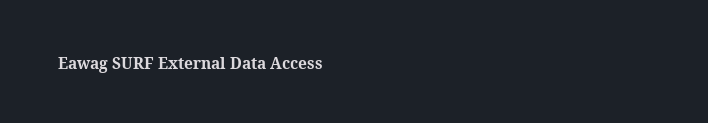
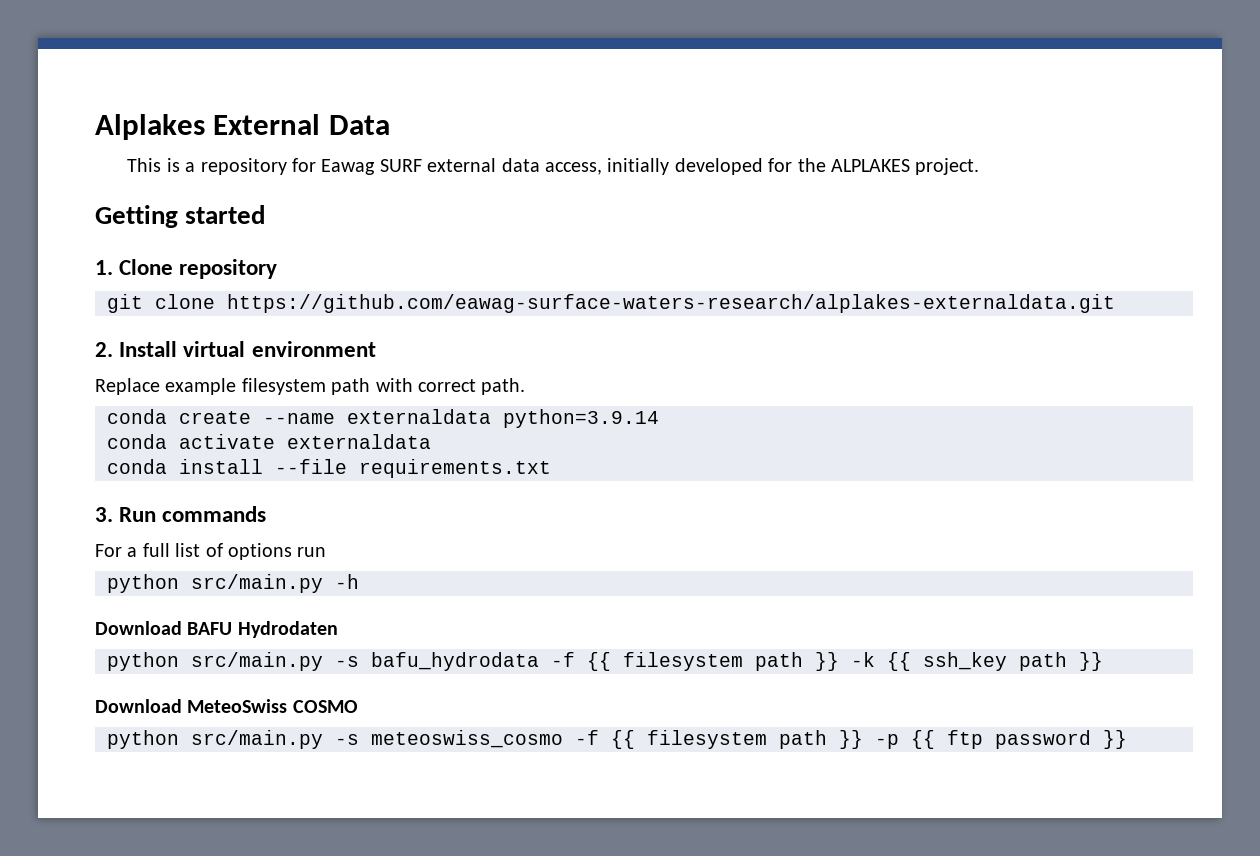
[58,57,323,73] Eawag SURF External Data Access -> [95,114,390,140] [127,158,980,175] [95,205,266,228] [95,259,278,279] [107,294,1115,313] [95,341,376,357] [95,378,526,395] [107,409,659,428] [107,434,431,449] [107,459,551,478] [95,506,267,522] [95,543,327,560] [107,574,359,593] [95,621,338,638] [107,652,1103,671] [95,699,358,713] [107,730,1127,749] Alplakes External Data // This is a repository for Eawag SURF external data access, initially developed for the ALPLAKES project. // Getting started // 1. Clone repository // git clone https://github.com/eawag-surface-waters-research/alplakes-externaldata.git // 2. Install virtual environment // Replace example filesystem path with correct path. // conda create --name externaldata python=3.9.14 // conda activate externaldata // conda install --file requirements.txt // 3. Run commands // For a full list of options run // python src/main.py -h // Download BAFU Hydrodaten // python src/main.py -s bafu_hydrodata -f {{ filesystem path }} -k {{ ssh_key path }} // Download MeteoSwiss COSMO // python src/main.py -s meteoswiss_cosmo -f {{ filesystem path }} -p {{ ftp password }}

